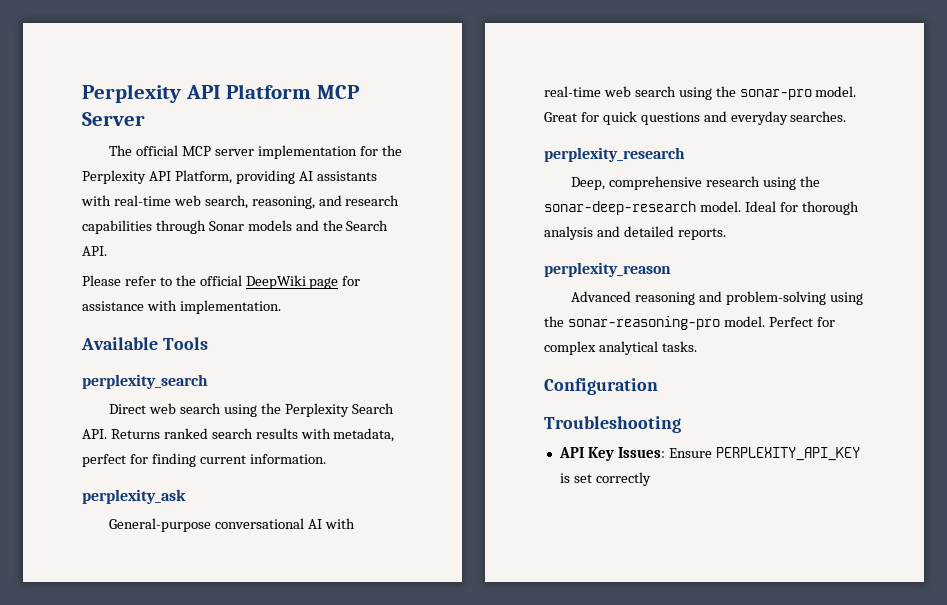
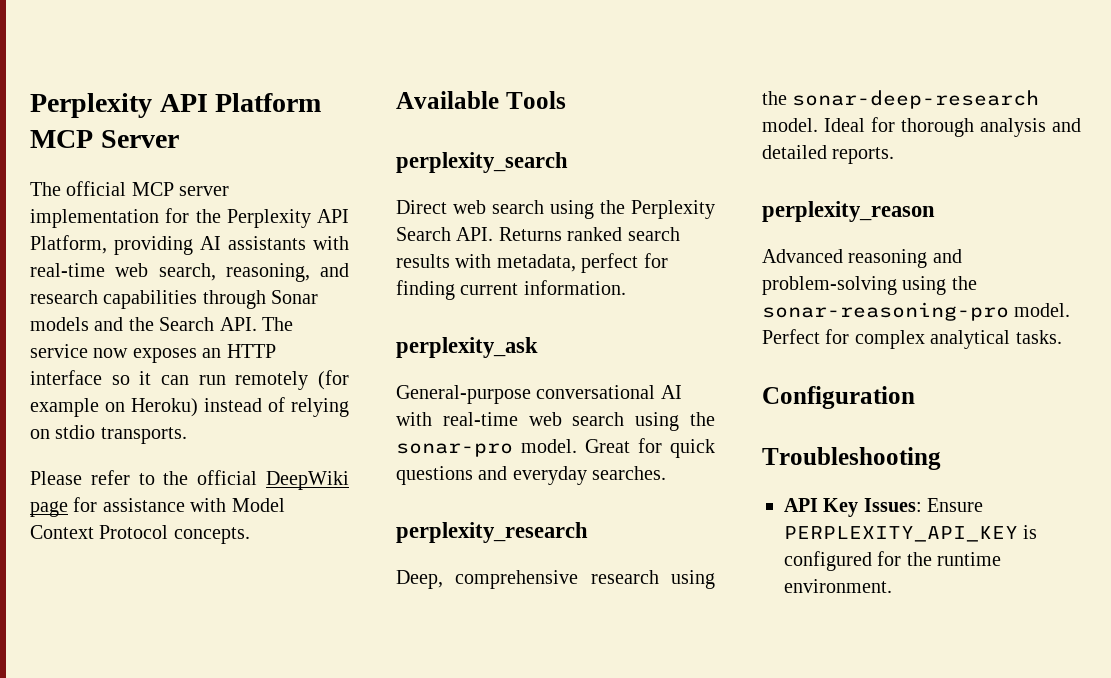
(107, 251) none -> [262,317,293,331] [30,344,276,363] [30,370,350,390] [30,397,349,417] [30,425,187,444] The service now exposes an HTTP interface so it can run remotely (for example on Heroku) instead of relying on stdio transports.
[179,300,281,314] implementation. -> [231,498,285,512] [30,525,250,544] Model Context Protocol concepts.
[573,472,651,486] set correctly -> [784,551,1002,571] [784,579,892,593] configured for the runtime environment.

